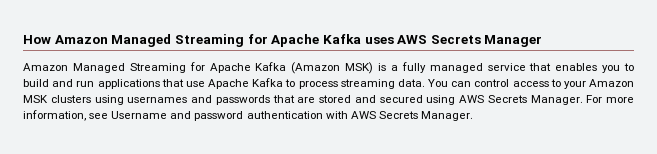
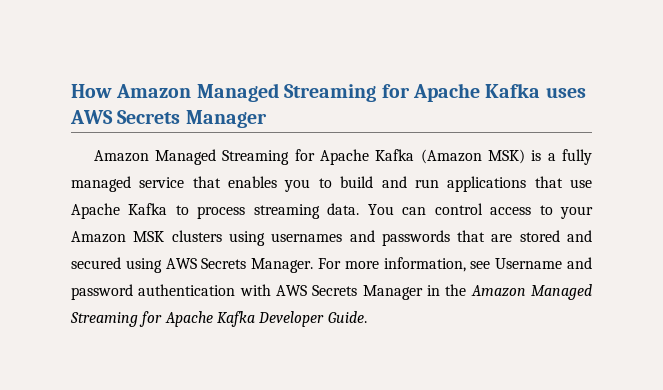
[420,111,473,121] Manager. -> [362,284,592,300] [70,311,367,327] Manager in the Amazon Managed Streaming for Apache Kafka Developer Guide.

